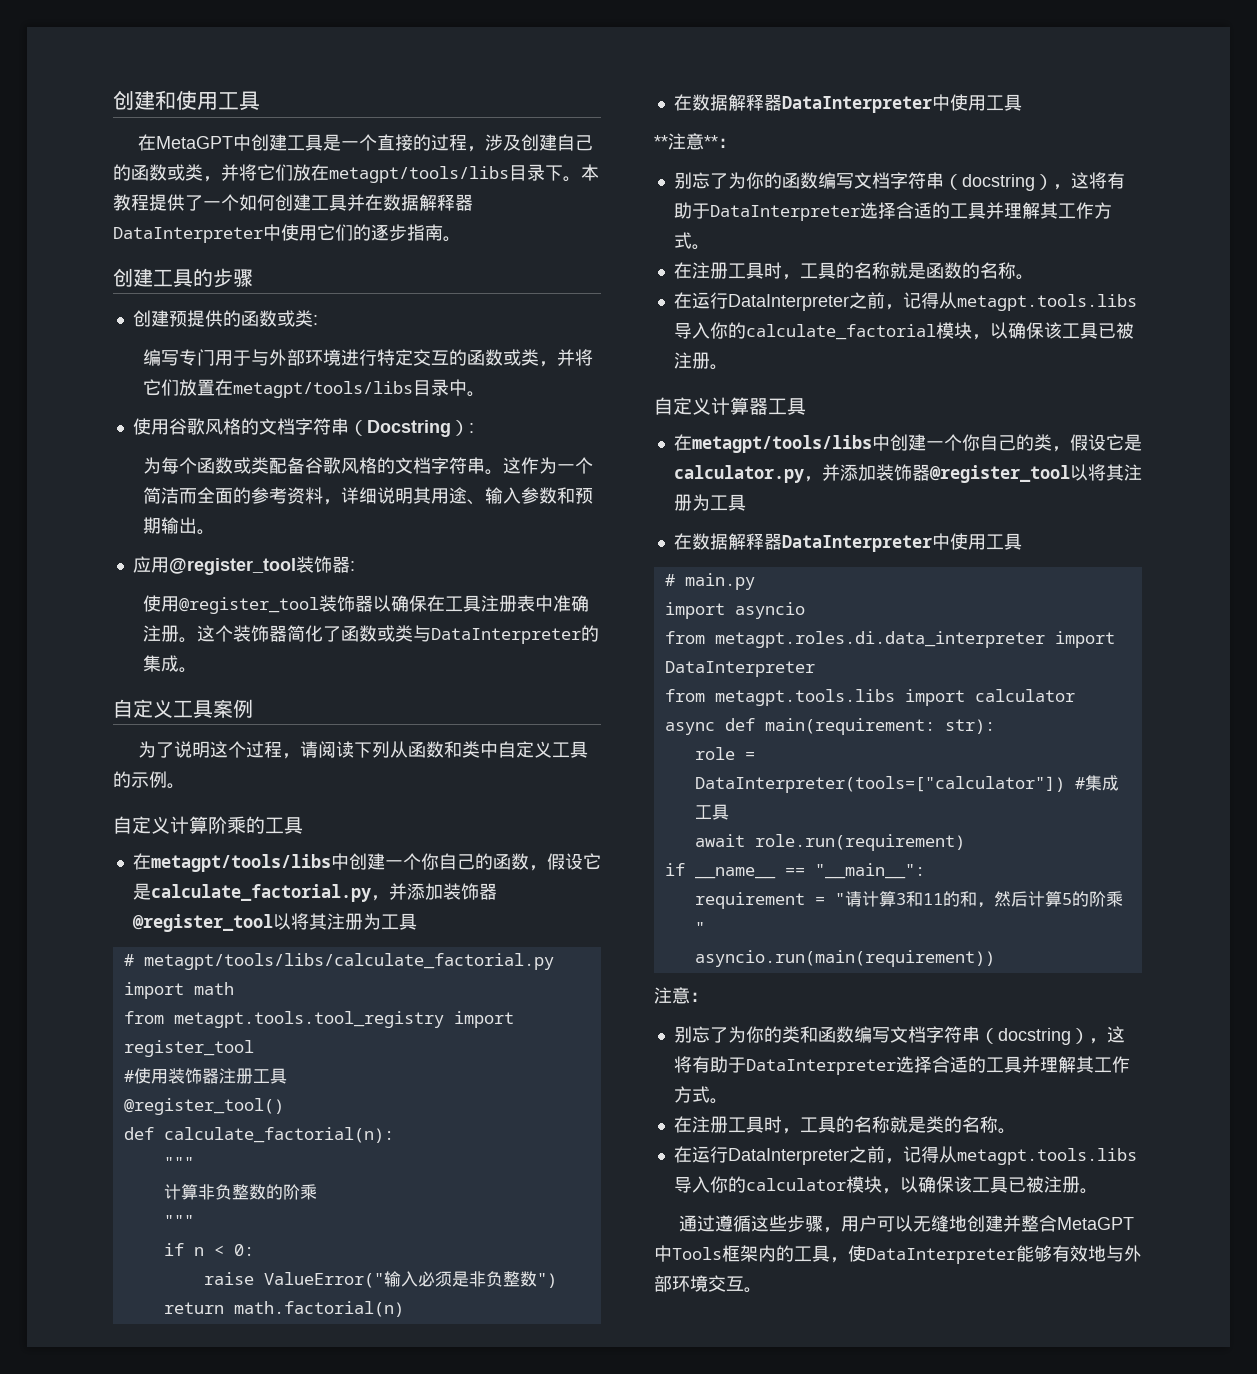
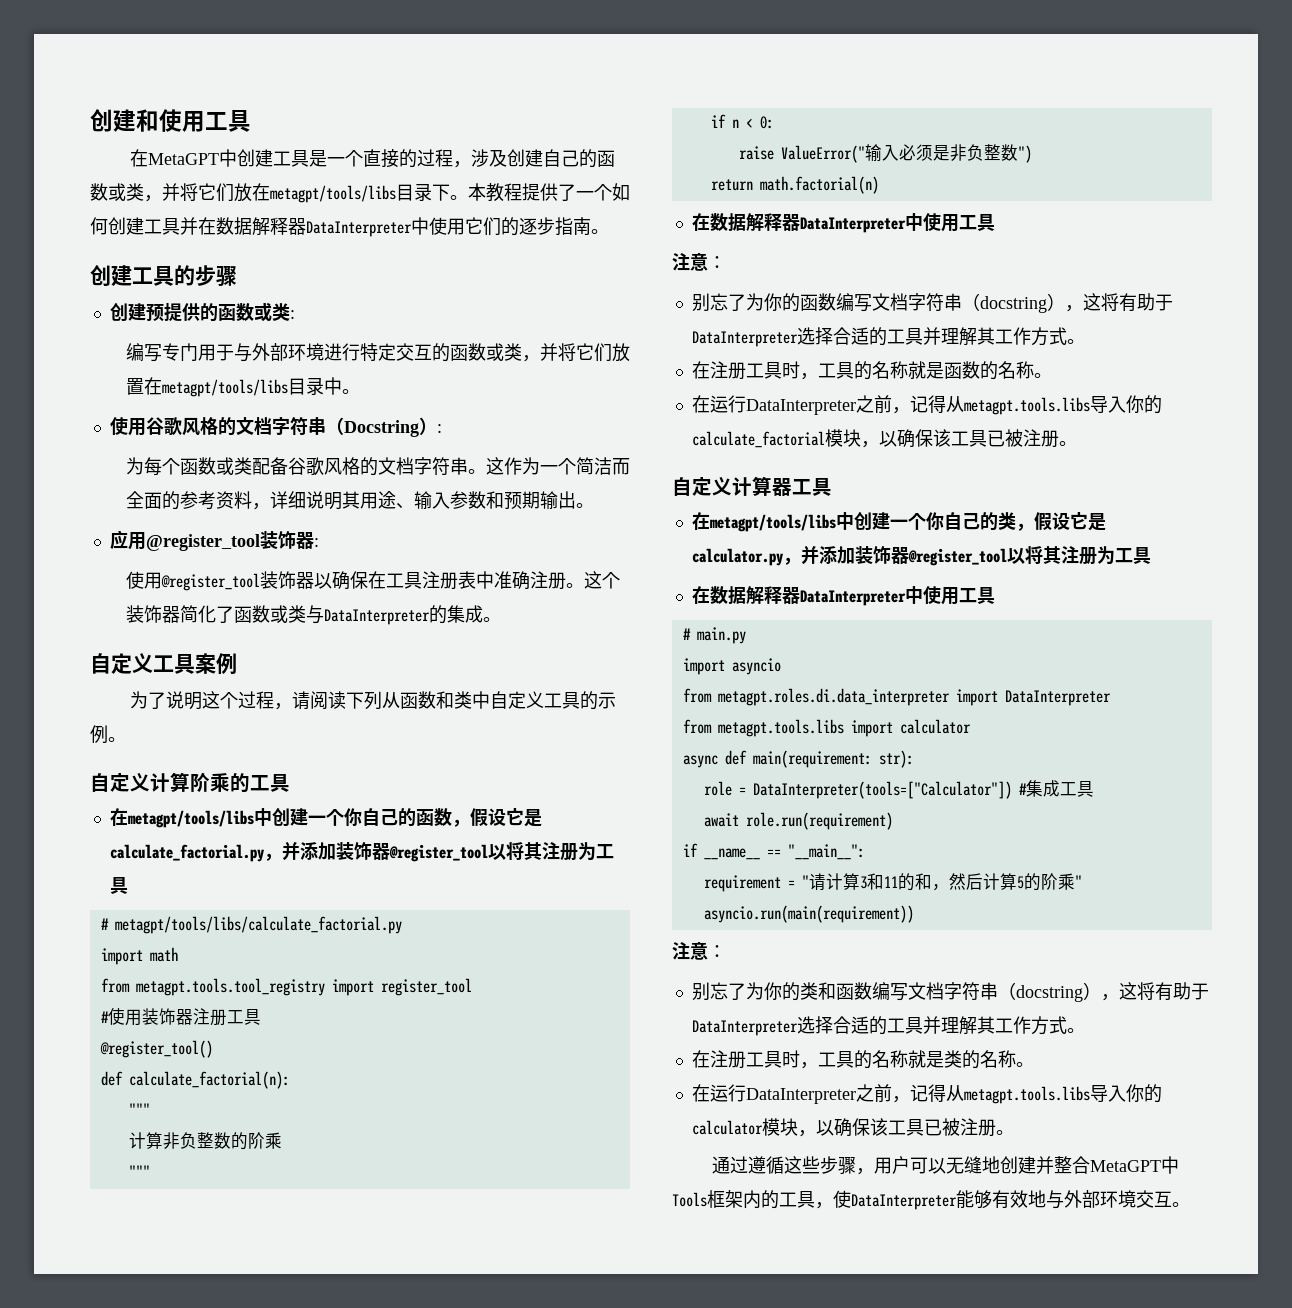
[654,133,718,150] **注意** -> [672,253,708,271] 注意
[694,776,1065,793] DataInterpreter(tools=["calculator"]) -> [752,781,1012,799] DataInterpreter(tools=["Calculator"])

